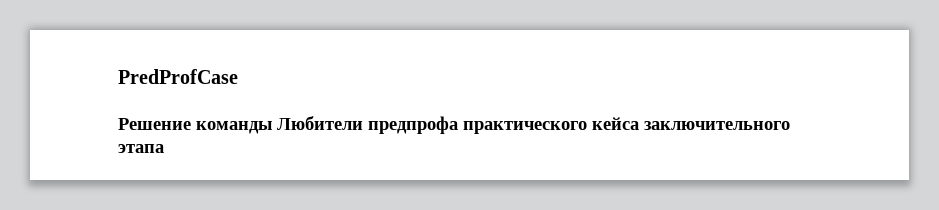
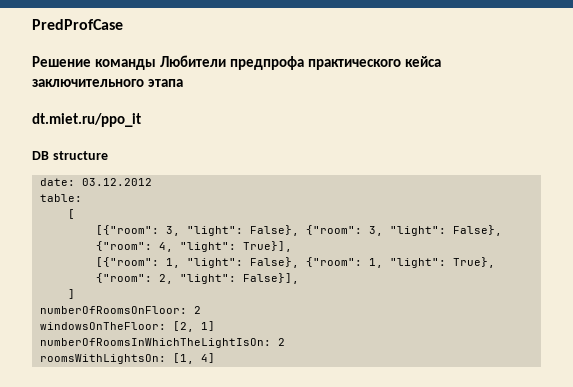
(164, 148) none -> [32,113,141,127] [32,151,108,160] [39,178,152,186] [39,194,82,202] [67,209,75,219] [95,225,502,236] [95,241,292,252] [95,257,495,268] [95,273,299,284] [67,289,75,299] [39,306,201,314] [39,321,215,332] [39,338,285,348] [39,353,215,364] // dt.miet.ru/ppo_it // DB structure // date: 03.12.2012 // table: // [ // [{"room": 3, "light": False}, {"room": 3, "light": False}, {"room": 4, "light": True}], // [{"room": 1, "light": False}, {"room": 1, "light": True}, {"room": 2, "light": False}], // ] // numberOfRoomsOnFloor: 2 // windowsOnTheFloor: [2, 1] // numberOfRoomsInWhichTheLightIsOn: 2 // roomsWithLightsOn: [1, 4]

